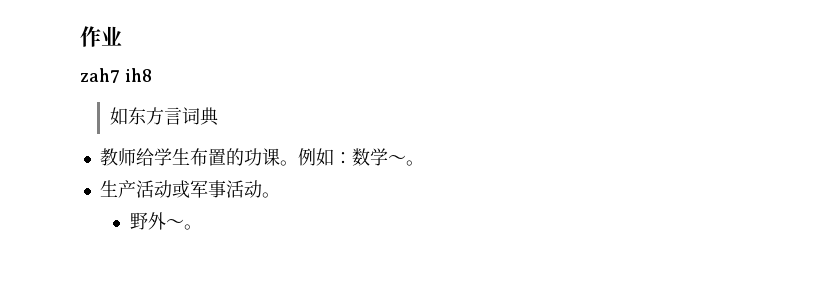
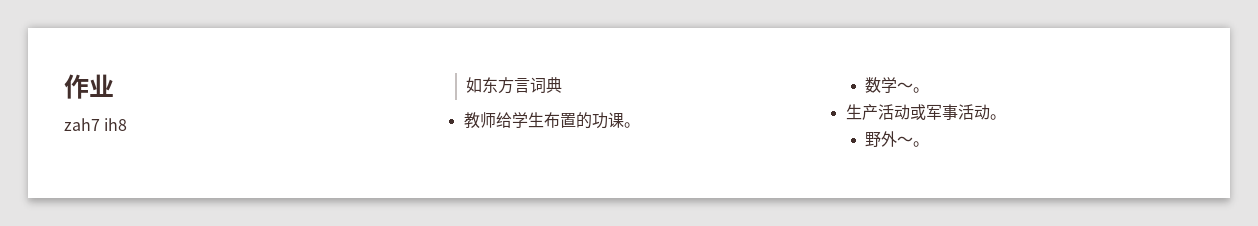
[297,148,352,166] 例如： -> (640, 125) //

